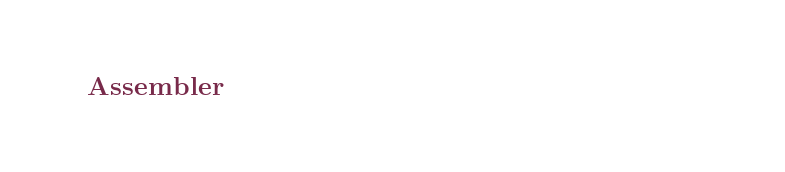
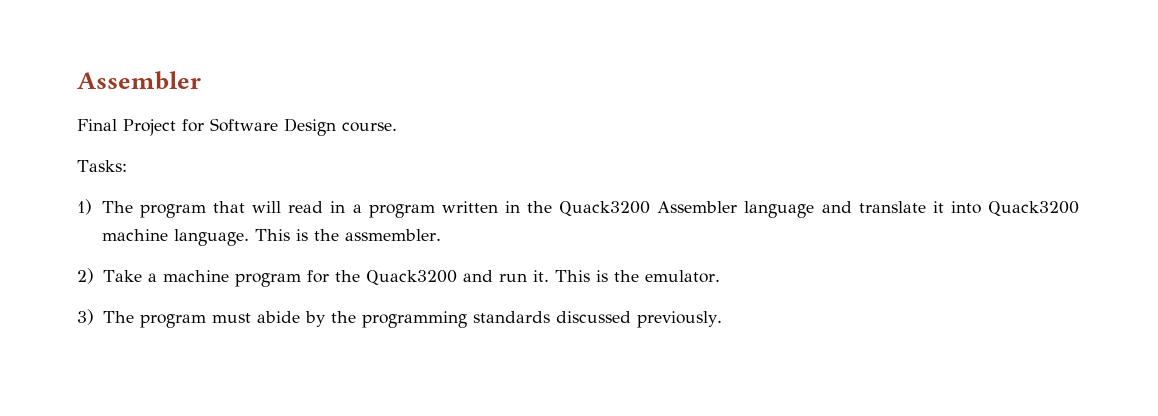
[87,77,224,95] Assembler -> [77,71,201,90] [77,118,397,136] [77,160,127,172] [77,199,1079,218] [101,229,441,246] [77,268,720,287] [77,309,722,328] Assembler // Final Project for Software Design course. // Tasks: // 1) The program that will read in a program written in the Quack3200 Assembler language and translate it into Quack3200 machine language. This is the assmembler. // 2) Take a machine program for the Quack3200 and run it. This is the emulator. // 3) The program must abide by the programming standards discussed previously.

